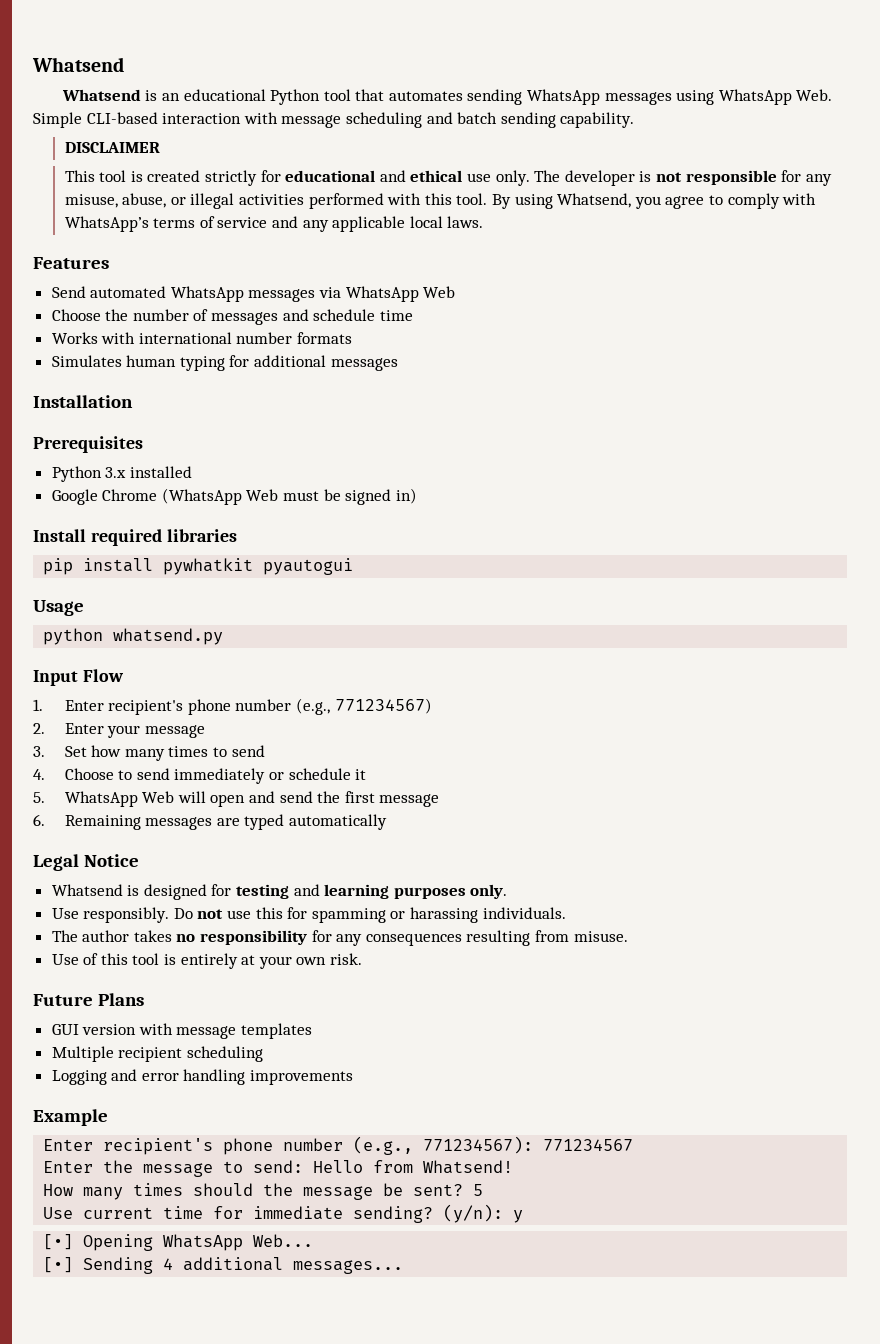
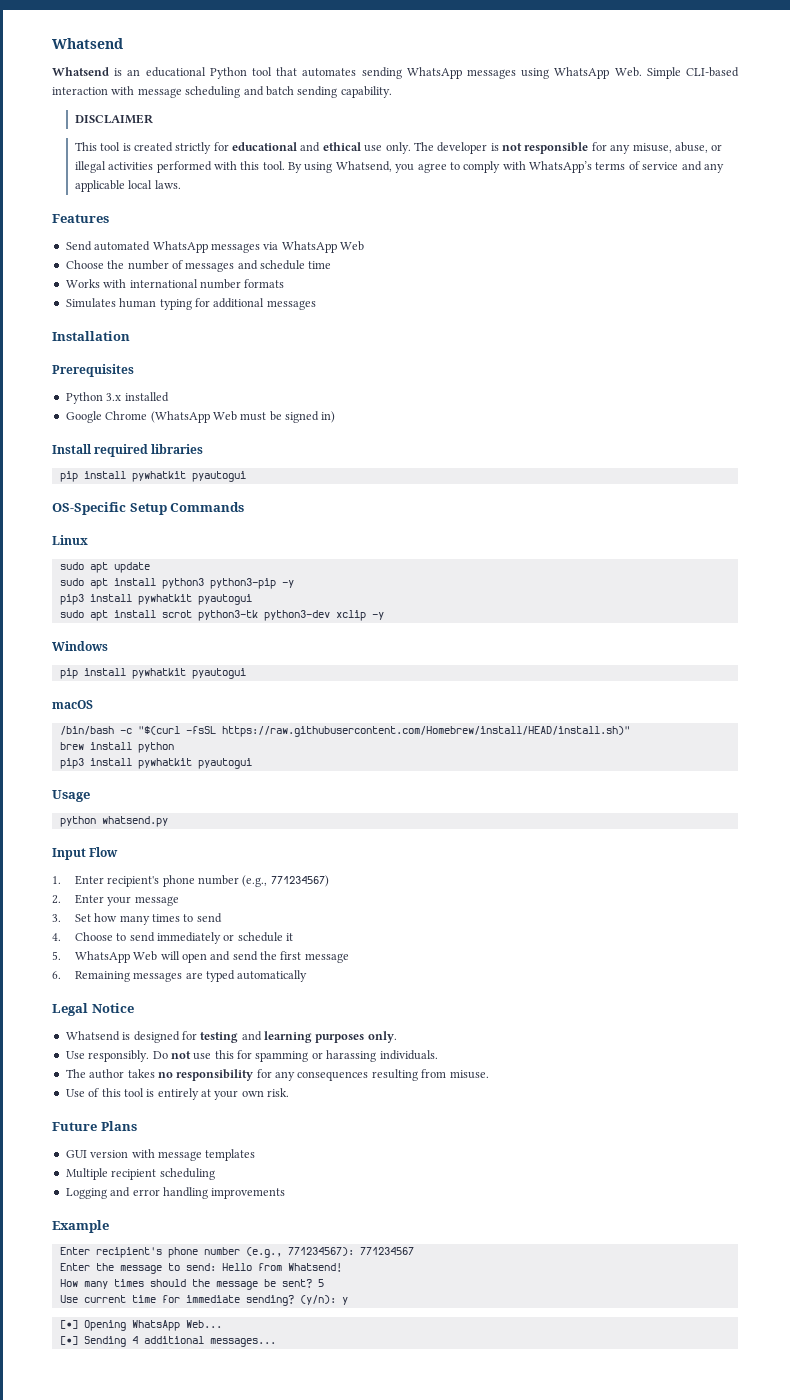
(354, 566) none -> [52,502,245,515] [52,535,88,545] [59,562,150,573] [59,578,294,589] [59,594,252,605] [59,610,384,621] [52,641,108,651] [59,668,246,679] [52,700,93,709] [59,726,630,737] [59,742,174,753] [59,758,252,769] // OS-Specific Setup Commands // Linux // sudo apt update // sudo apt install python3 python3-pip -y // pip3 install pywhatkit pyautogui // sudo apt install scrot python3-tk python3-dev xclip -y // Windows // pip install pywhatkit pyautogui // macOS // /bin/bash -c "$(curl -fsSL https://raw.githubusercontent.com/Homebrew/install/HEAD/install.sh)" // brew install python // pip3 install pywhatkit pyautogui

